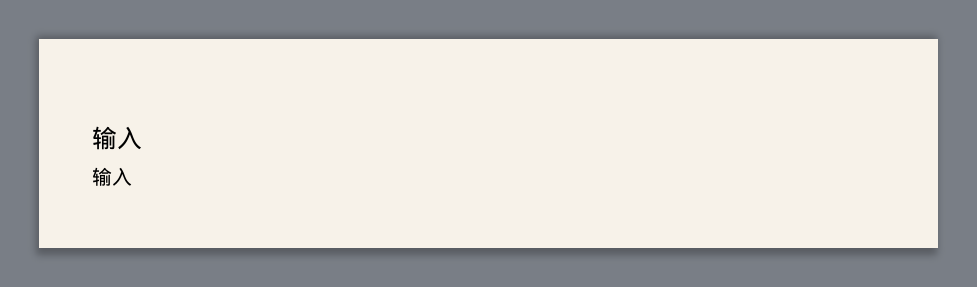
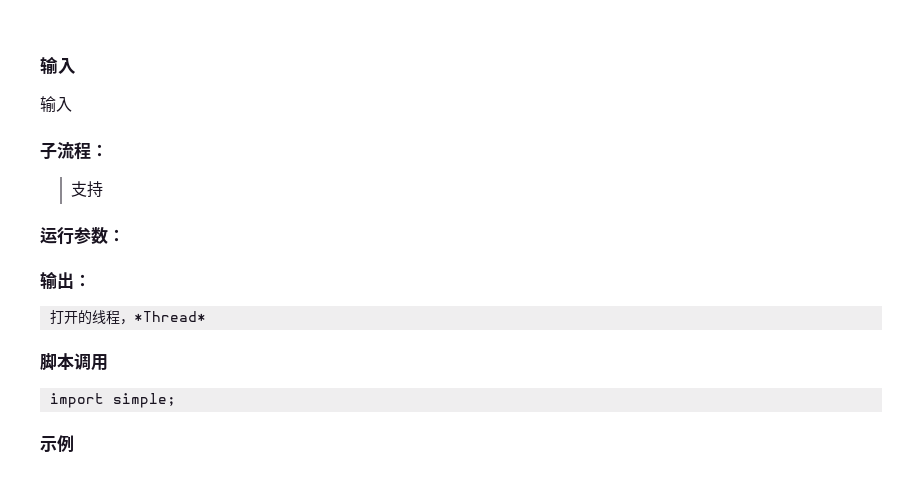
(132, 176) none -> [40,142,108,160] [71,181,104,198] [40,227,125,245] [40,271,91,289] [49,309,206,325] [40,353,108,371] [49,393,176,408] [40,435,74,452] // 子流程： // 支持 // 运行参数： // 输出： // 打开的线程，*Thread* // 脚本调用 // import simple; // 示例

